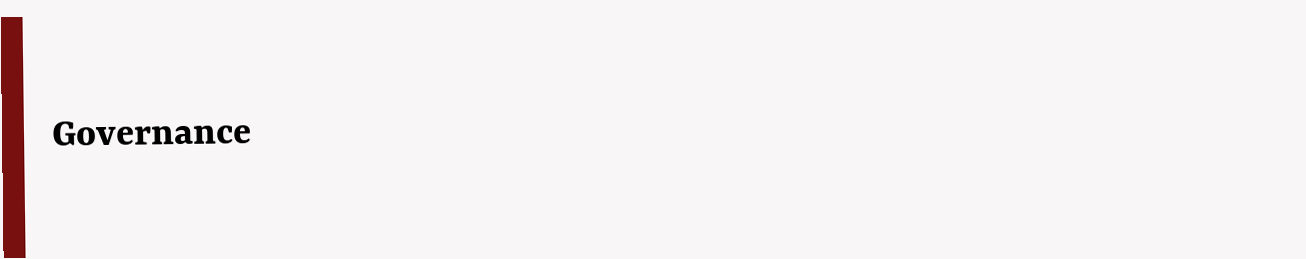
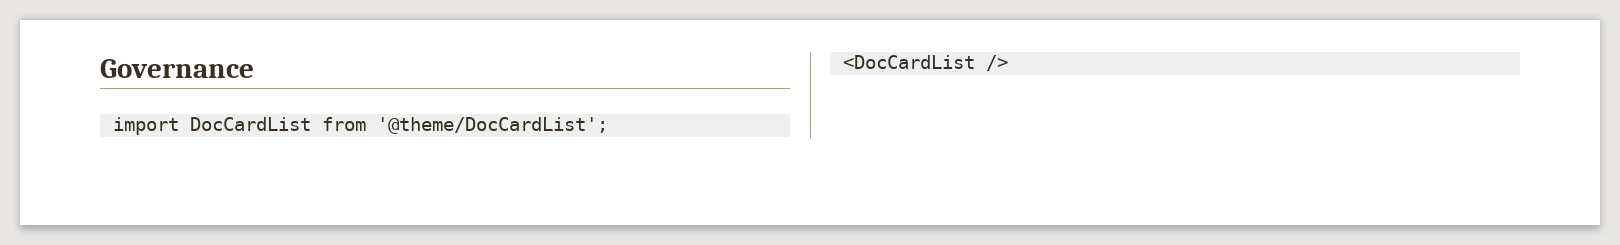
(252, 132) none -> [112,117,608,135] [842,55,1008,71] // import DocCardList from '@theme/DocCardList'; // <DocCardList />

